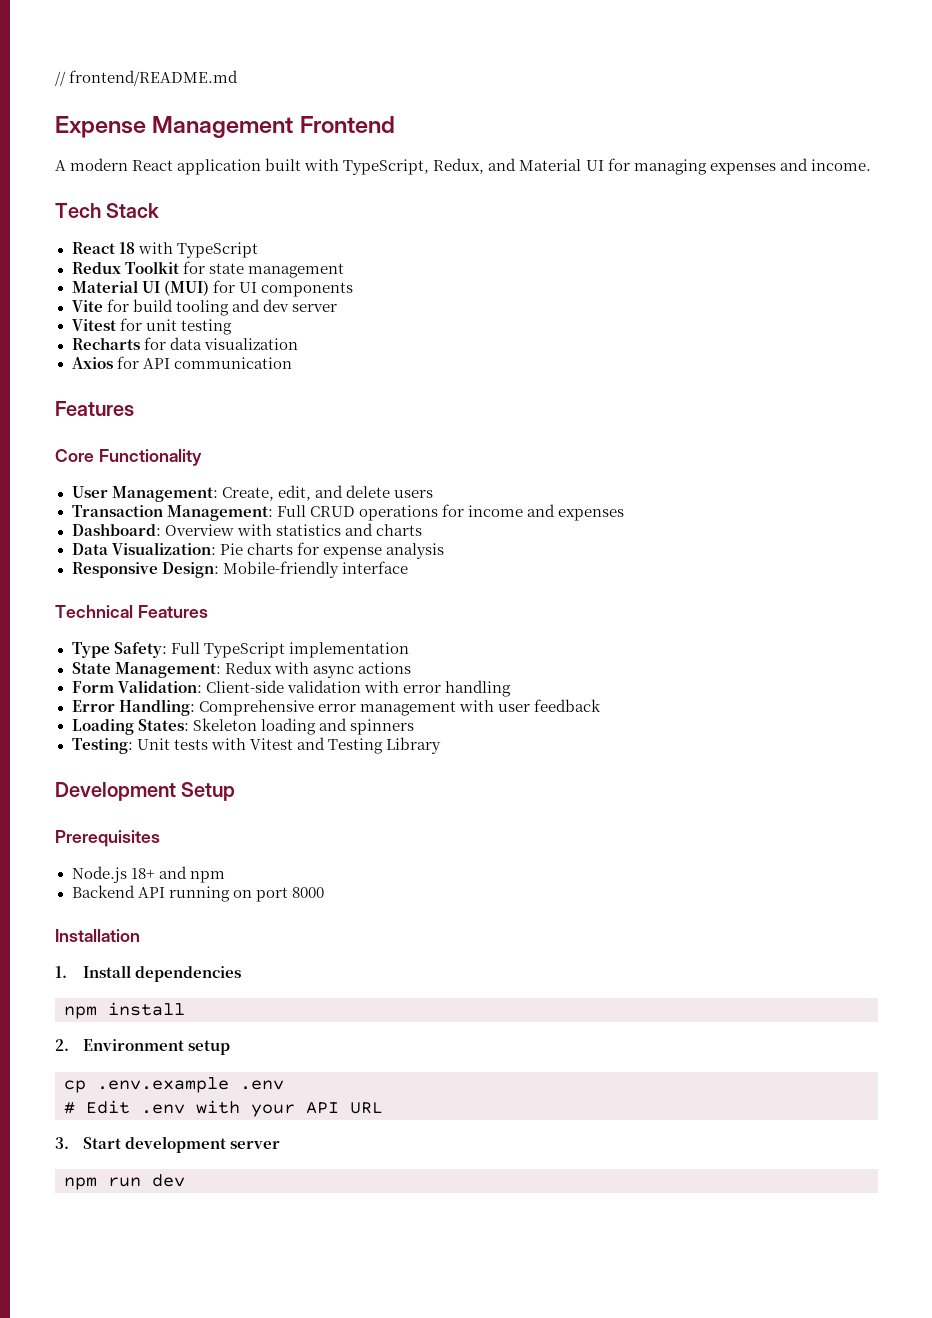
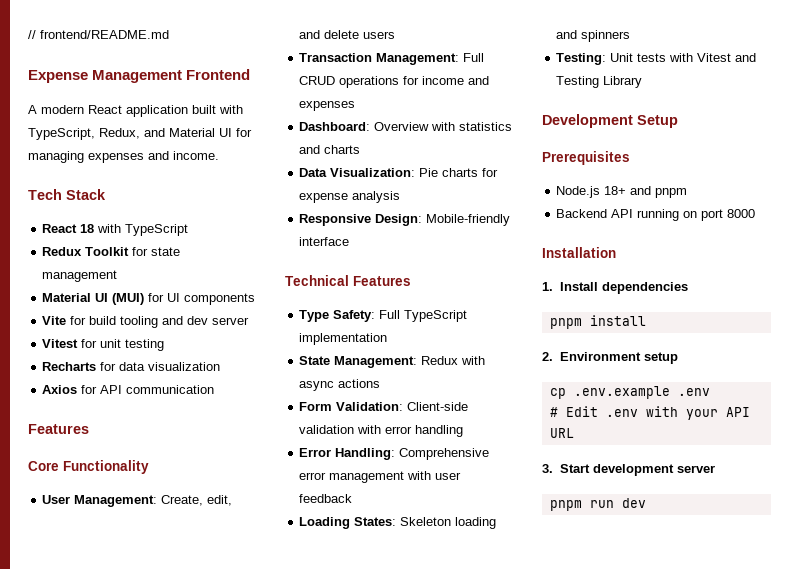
[189,871,225,883] npm -> [655,188,688,198] pnpm
[64,1006,97,1019] npm -> [549,318,582,329] pnpm
[64,1177,97,1190] npm -> [549,500,582,511] pnpm

